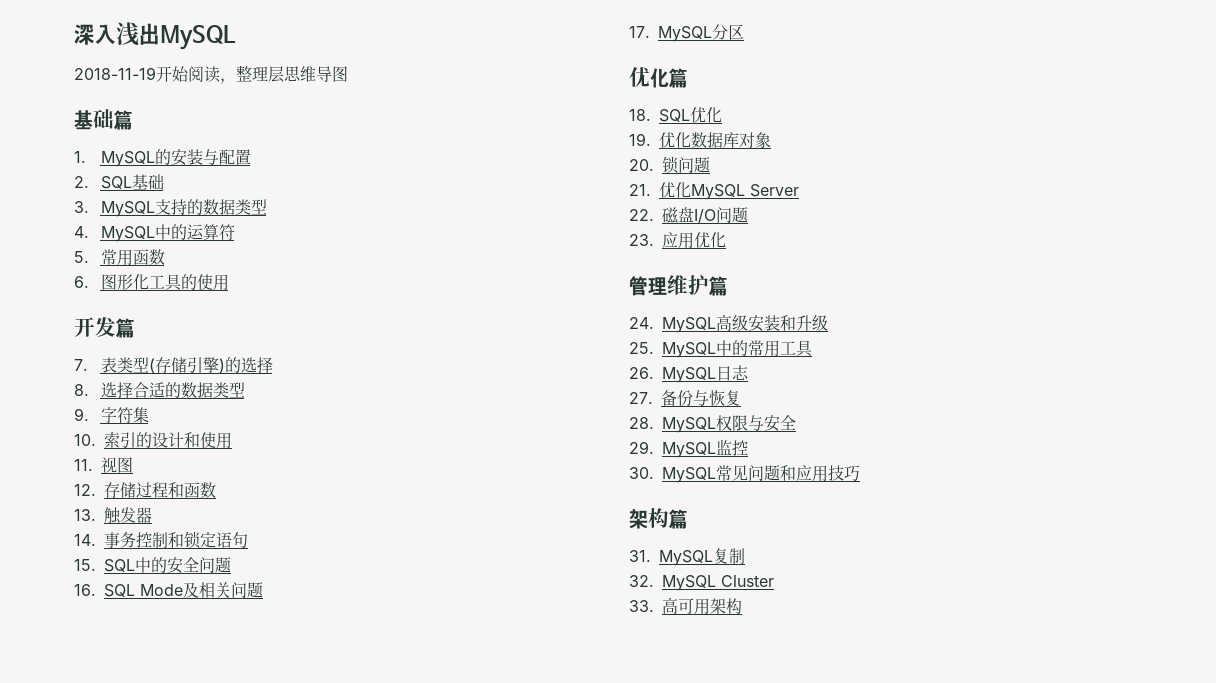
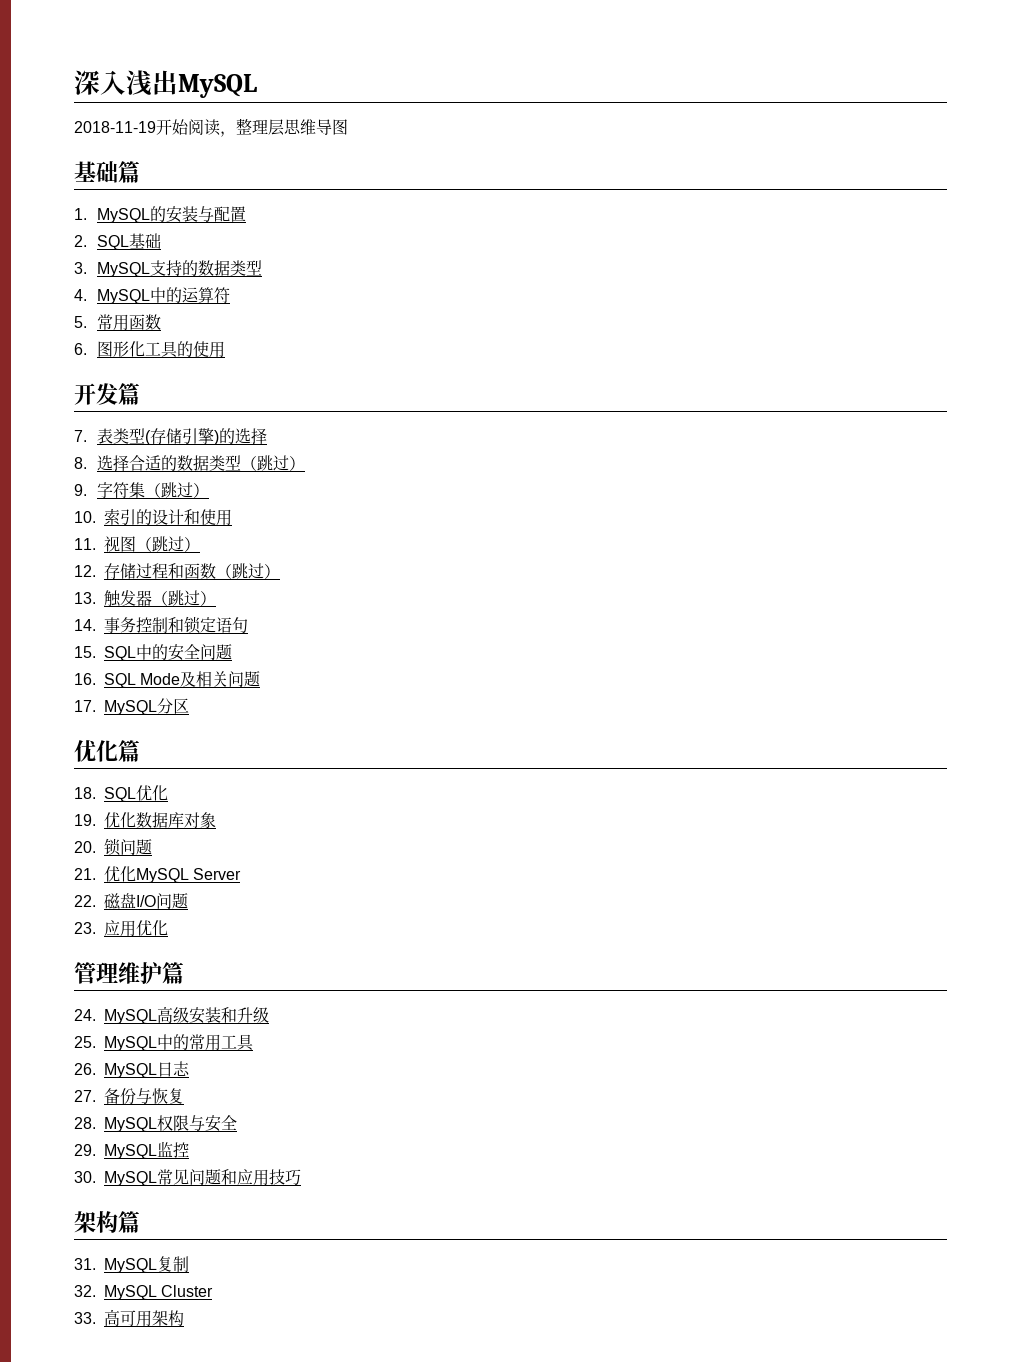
(245, 390) none -> [241,455,306,471] （跳过）
(149, 415) none -> [145,482,210,498] （跳过）
(133, 465) none -> [136,536,200,552] （跳过）
(216, 490) none -> [216,563,280,579] （跳过）
(152, 515) none -> [152,590,216,606] （跳过）

